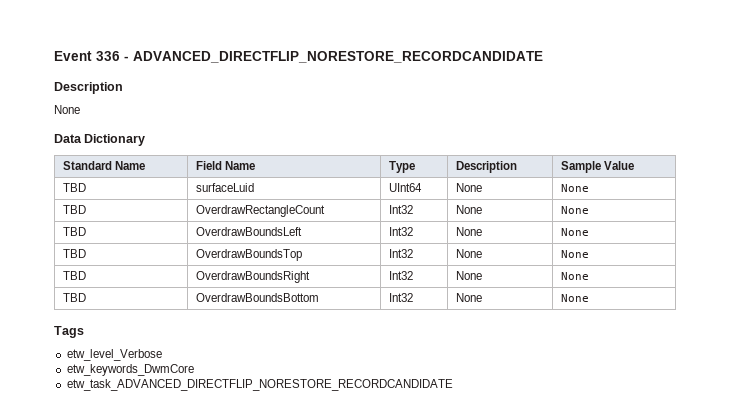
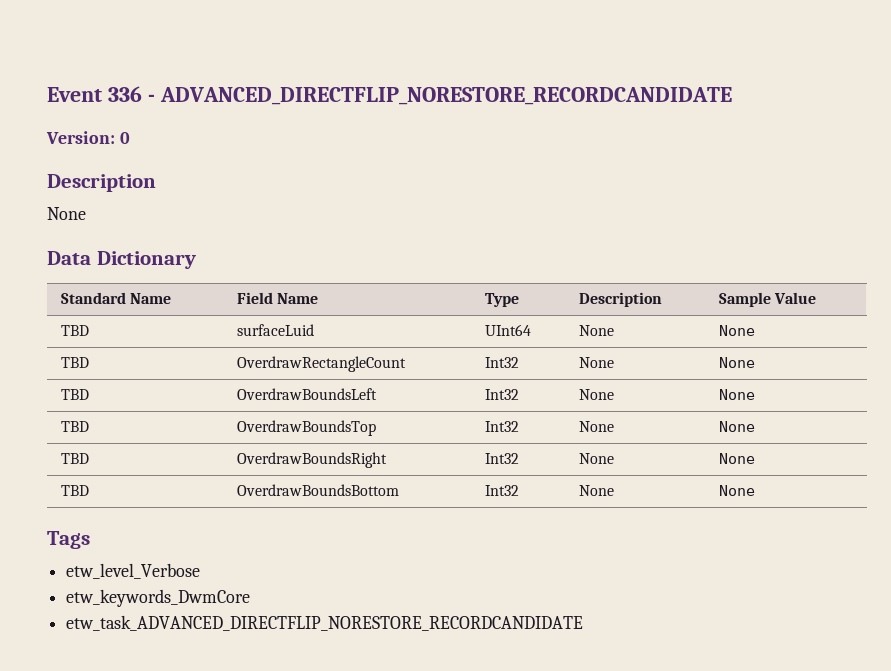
(543, 57) none -> [46,131,130,144] // Version: 0

